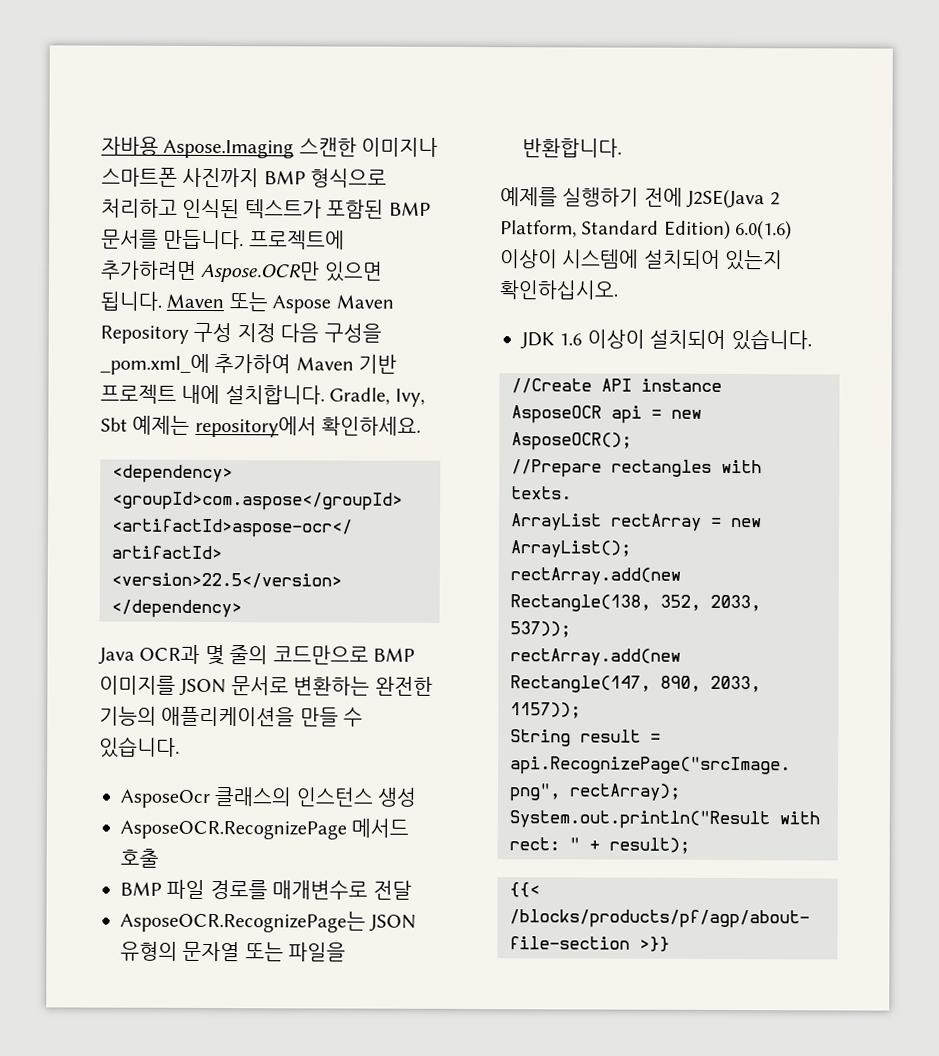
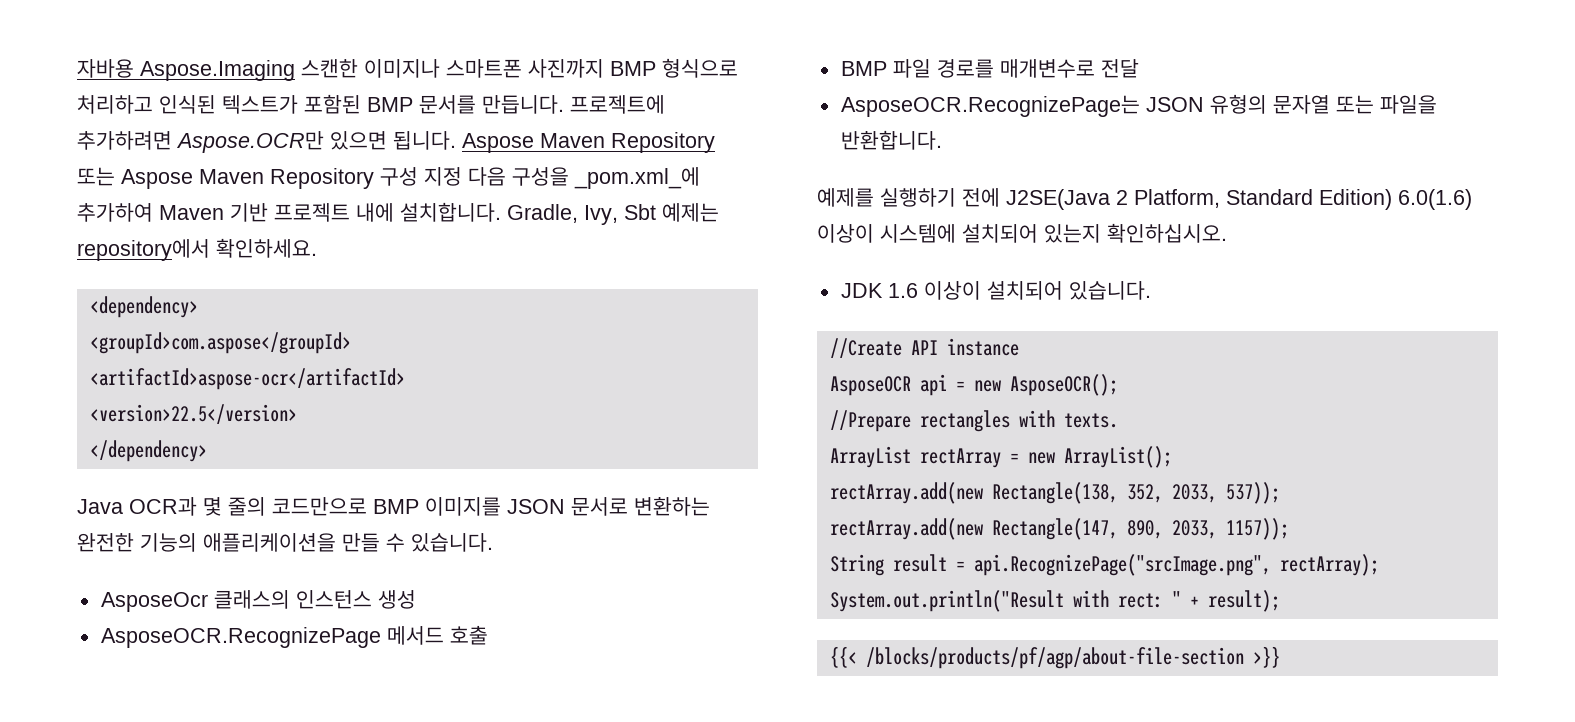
[166,293,225,309] Maven -> [462,132,715,153] Aspose Maven Repository

